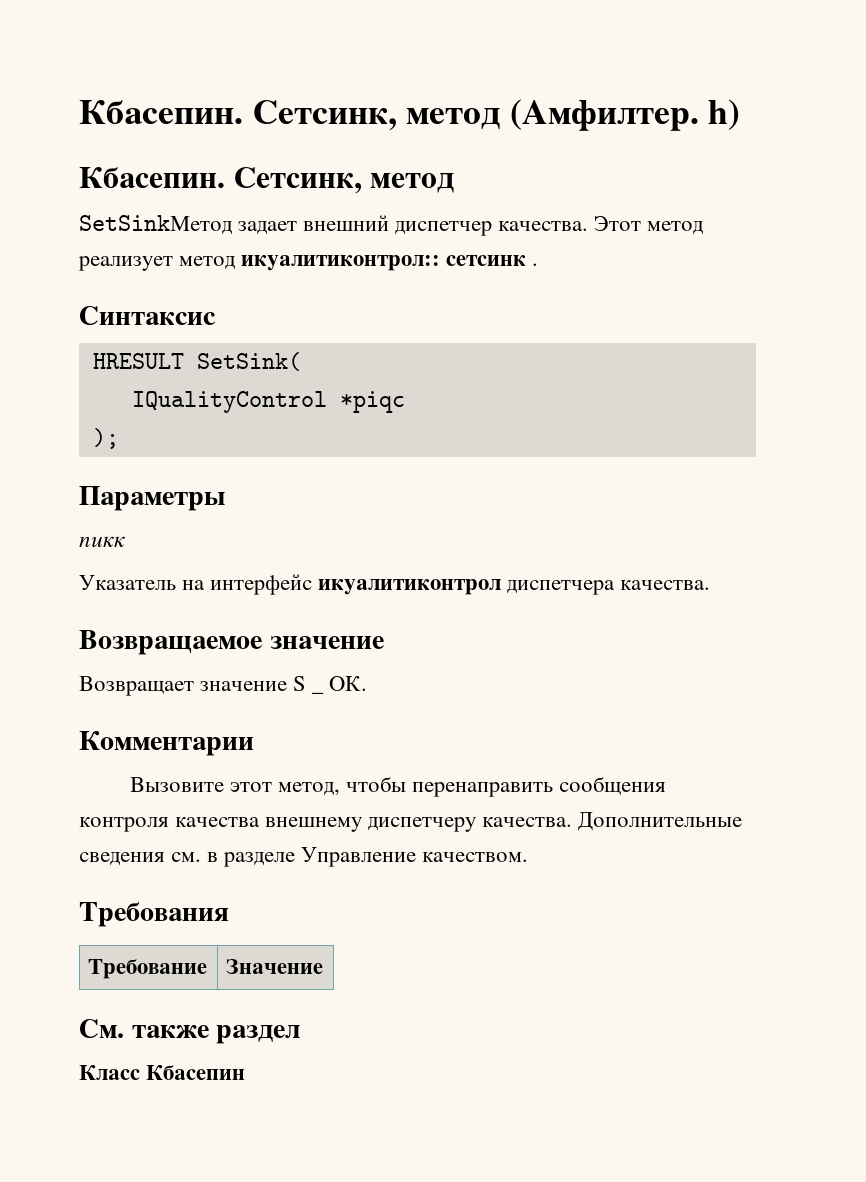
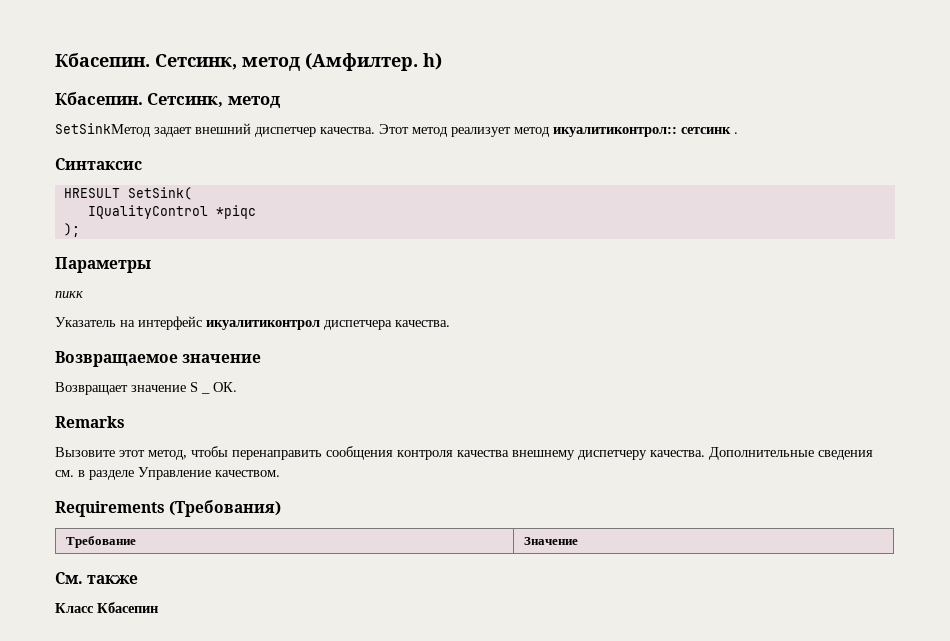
[79,731,254,756] Комментарии -> [55,416,125,428] Remarks
[79,902,229,927] Требования -> [55,500,282,517] Requirements (Требования)
[216,1025,301,1044] раздел -> (139, 579) none

